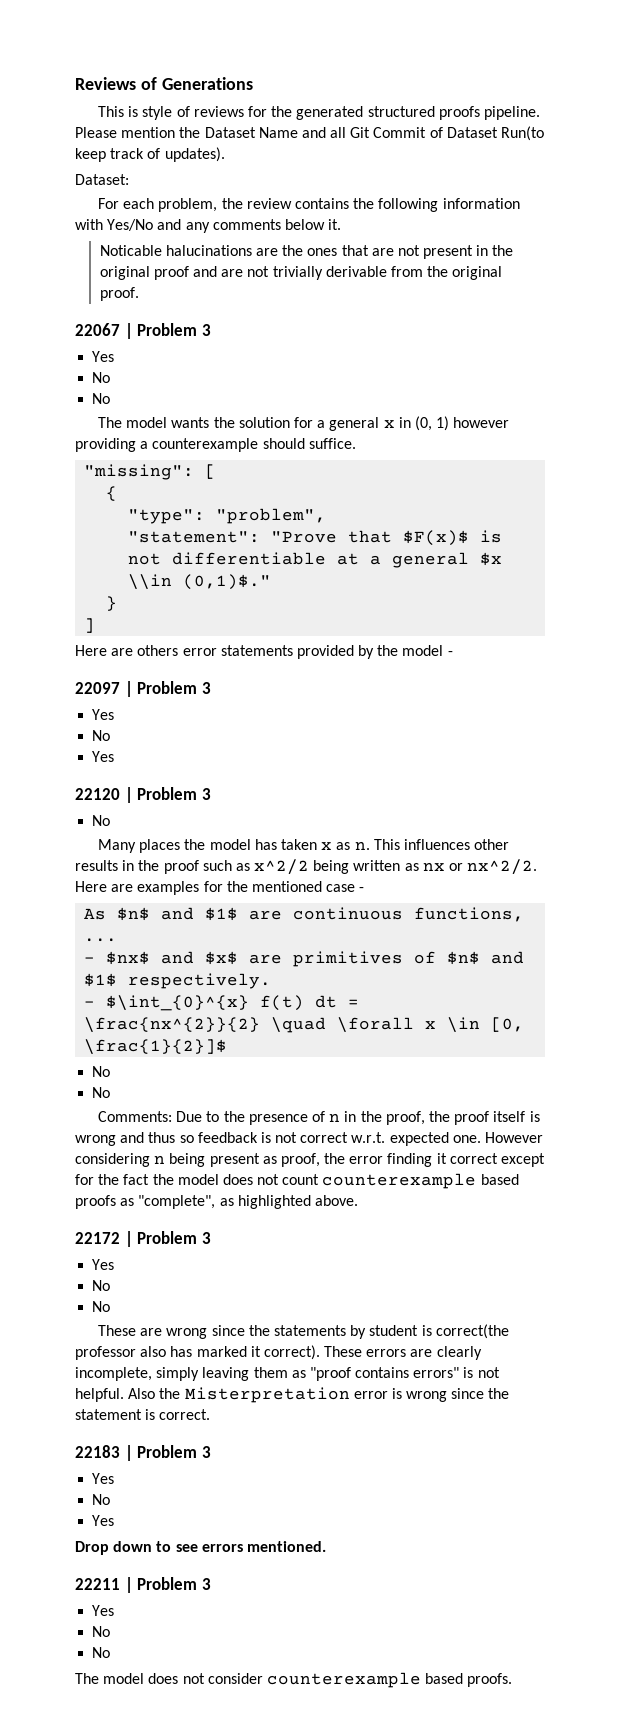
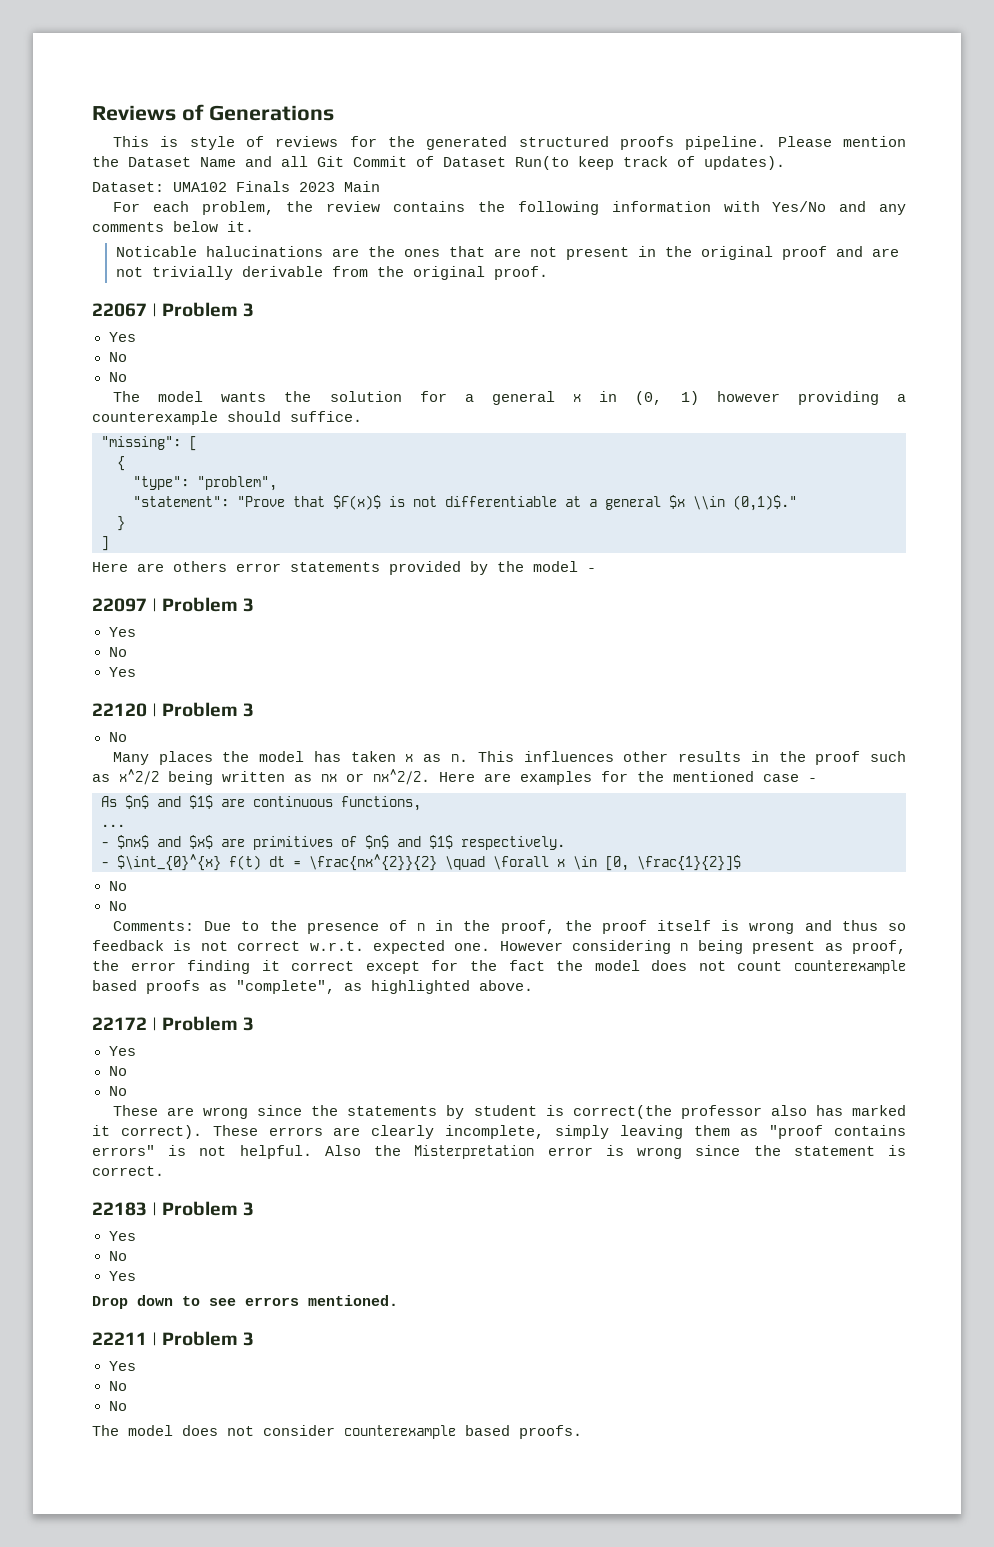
(129, 179) none -> [173,181,380,192] UMA102 Finals 2023 Main

